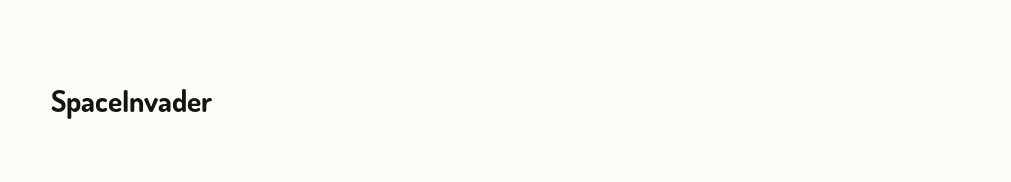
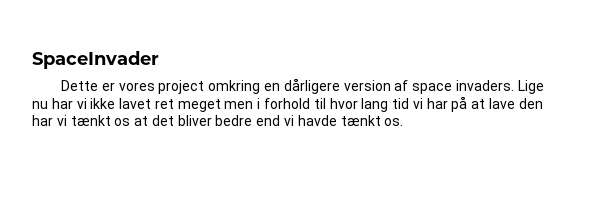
(212, 104) none -> [61,78,544,94] [32,96,543,112] [32,115,404,126] // Dette er vores project omkring en dårligere version af space invaders. Lige nu har vi ikke lavet ret meget men i forhold til hvor lang tid vi har på at lave den har vi tænkt os at det bliver bedre end vi havde tænkt os.

